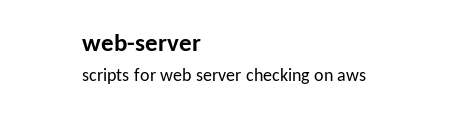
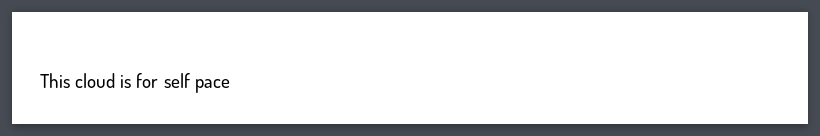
[82,34,201,51] [82,68,367,84] web-server // scripts for web server checking on aws -> [40,73,230,93] This cloud is for self pace

